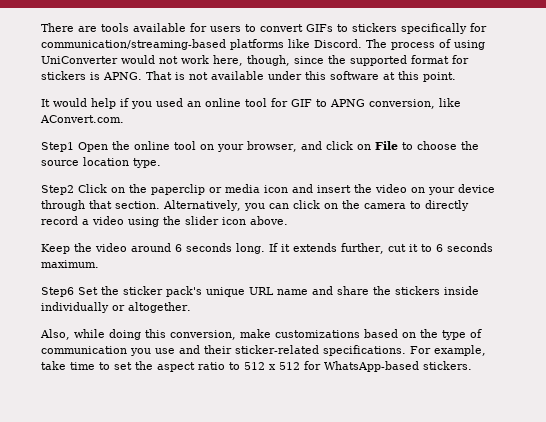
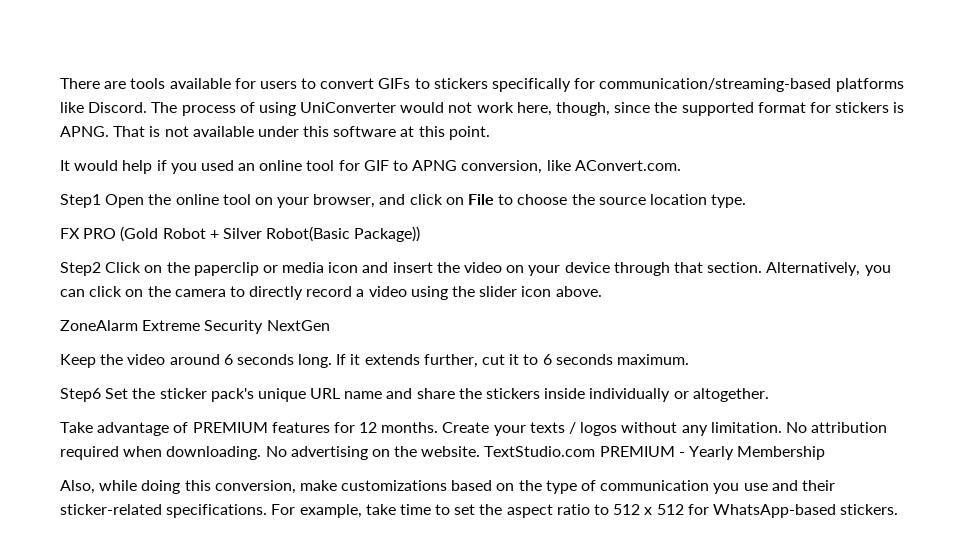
(161, 163) none -> [60,226,421,242] // FX PRO (Gold Robot + Silver Robot(Basic Package))
(288, 220) none -> [60,320,330,334] // ZoneAlarm Extreme Security NextGen
(191, 307) none -> [60,422,888,436] [60,446,826,460] // Take advantage of PREMIUM features for 12 months. Create your texts / logos without any limitation. No attribution required when downloading. No advertising on the website. TextStudio.com PREMIUM - Yearly Membership

